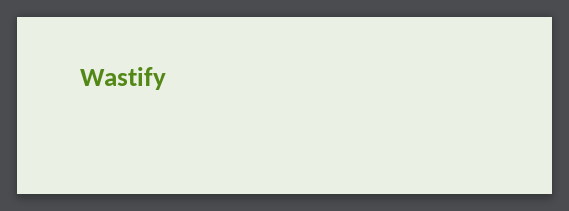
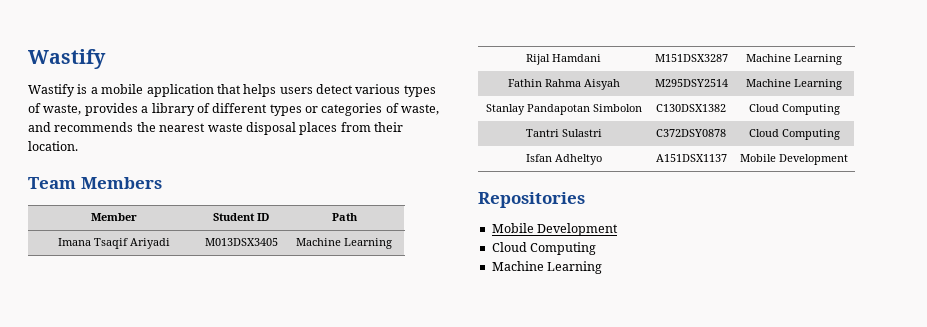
[80,67,166,90] Wastify -> [28,49,106,69] [28,84,436,97] [28,103,440,116] [28,122,403,135] [28,141,78,151] [28,177,162,189] [90,213,137,221] [213,213,269,221] [331,213,358,221] [57,238,170,249] [204,238,278,246] [296,238,393,249] [526,54,601,65] [654,54,728,62] [746,54,842,65] [507,79,620,90] [654,79,728,87] [746,79,842,90] [485,104,642,115] [656,104,726,112] [748,104,840,115] [525,129,602,137] [656,129,726,137] [748,129,840,140] [525,154,602,165] [655,154,727,162] [740,154,848,165] [478,192,585,208] [491,223,619,236] [491,242,597,255] [491,261,603,274] Wastify // Wastify is a mobile application that helps users detect various types of waste, provides a library of different types or categories of waste, and recommends the nearest waste disposal places from their location. // Team Members // Member | Student ID | Path // Imana Tsaqif Ariyadi | M013DSX3405 | Machine Learning // Rijal Hamdani | M151DSX3287 | Machine Learning // Fathin Rahma Aisyah | M295DSY2514 | Machine Learning // Stanlay Pandapotan Simbolon | C130DSX1382 | Cloud Computing // Tantri Sulastri | C372DSY0878 | Cloud Computing // Isfan Adheltyo | A151DSX1137 | Mobile Development // Repositories // Mobile Development // Cloud Computing // Machine Learning

